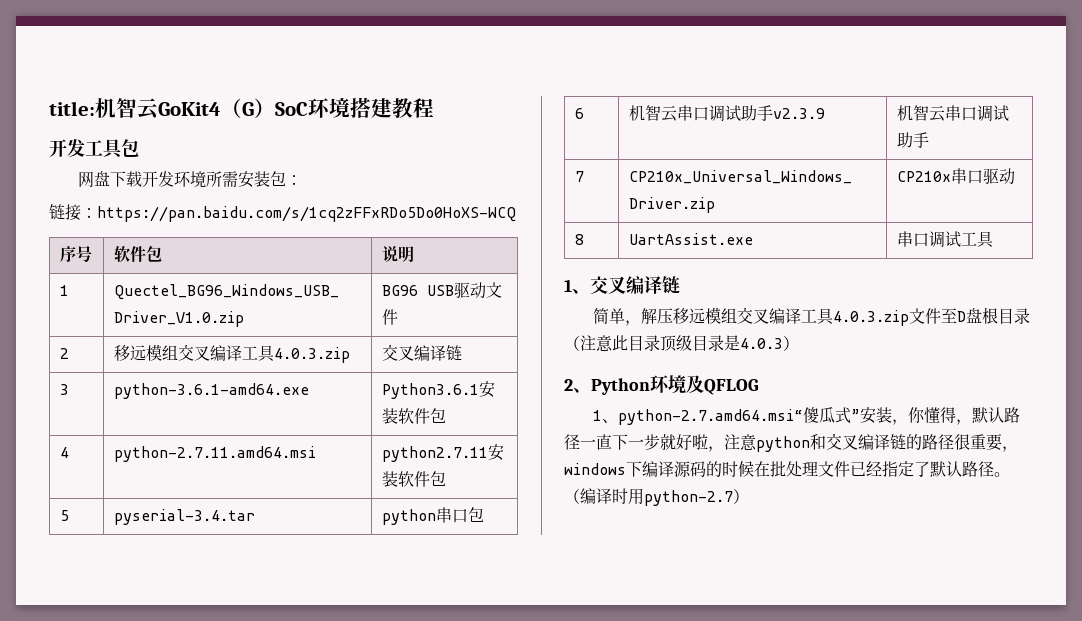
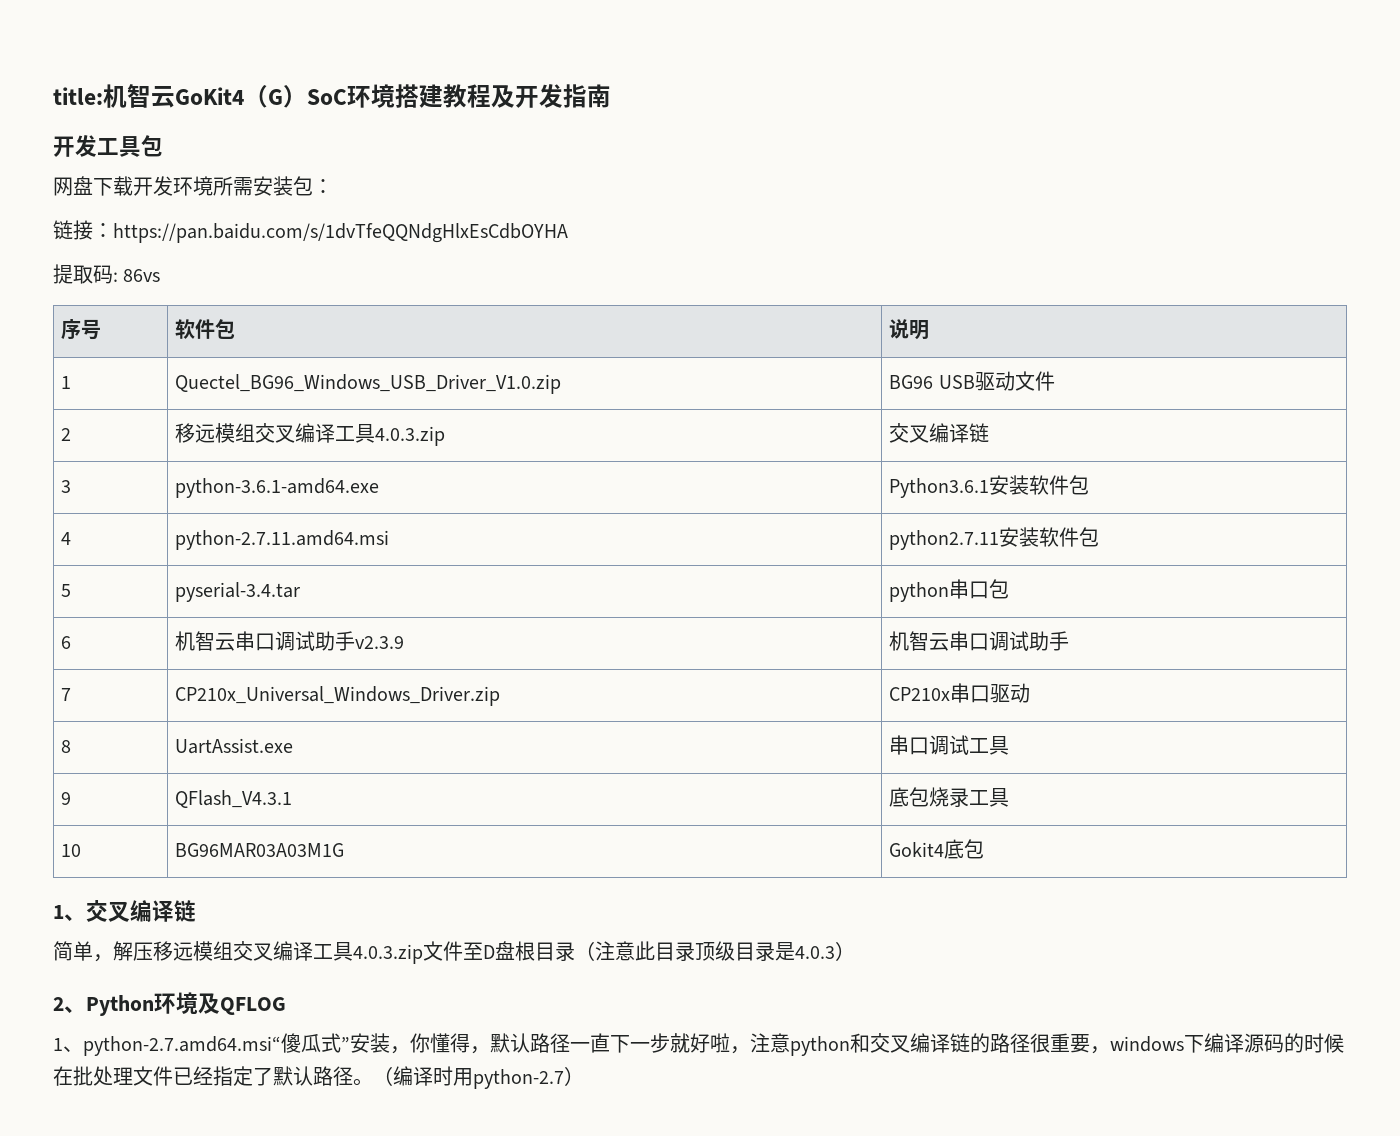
(434, 108) none -> [491,84,611,108] 及开发指南
[97,206,516,222] https://pan.baidu.com/s/1cq2zFFxRDo5Do0HoXS-WCQ -> [113,223,568,243] [53,264,161,284] https://pan.baidu.com/s/1dvTfeQQNdgHlxEsCdbOYHA // 提取码: 86vs
(995, 239) none -> [61,792,72,805] [175,790,293,808] [889,787,1010,807] [61,844,82,857] [175,843,345,857] [889,839,985,859] // 9 | QFlash_V4.3.1 | 底包烧录工具 // 10 | BG96MAR03A03M1G | Gokit4底包

